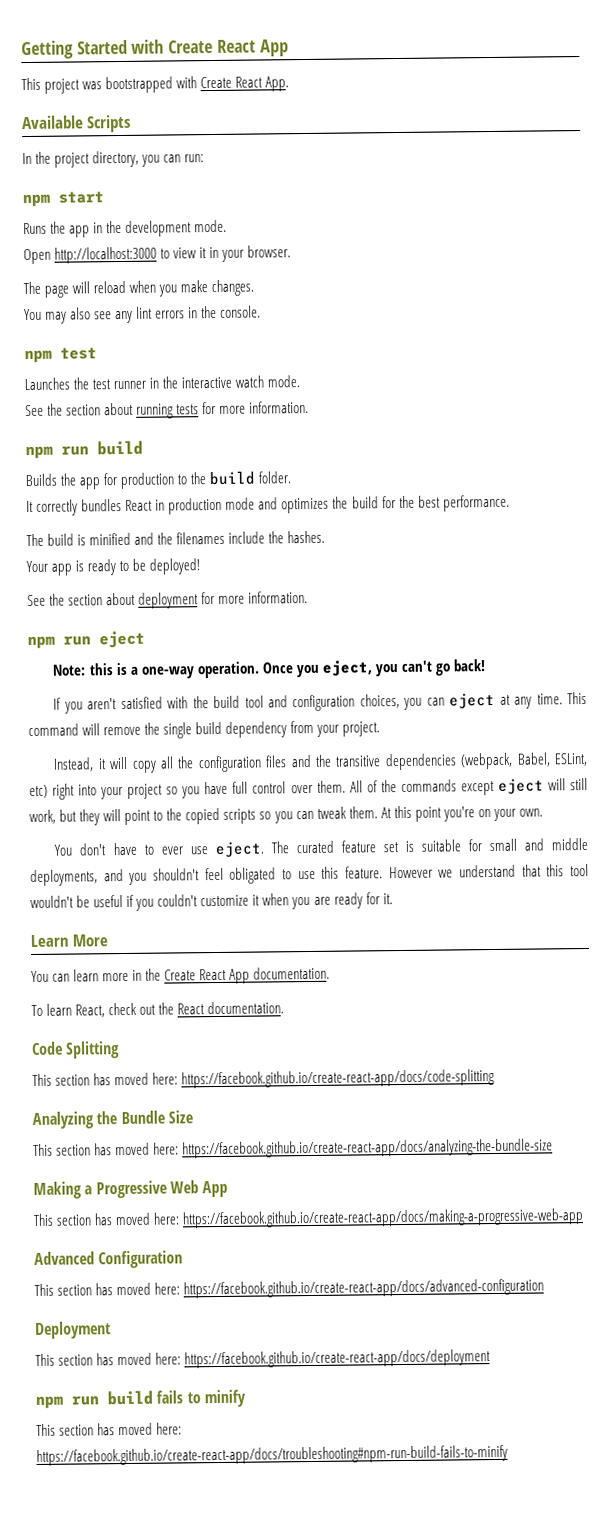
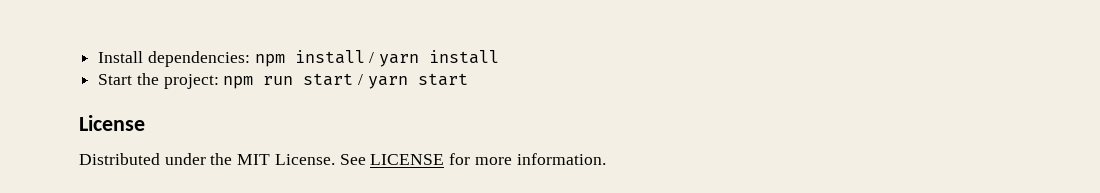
[21,39,289,60] [21,76,290,94] [21,114,132,133] [22,150,205,168] [22,191,104,208] [23,219,228,238] [23,245,292,265] [23,279,255,298] [24,305,262,324] [24,347,97,364] [24,375,301,391] [25,400,310,419] [25,440,143,460] [25,471,292,490] [26,494,510,516] [26,530,326,547] [26,558,201,576] [27,590,309,609] [27,630,145,650] [52,659,487,679] [53,691,587,714] [28,720,381,739] [53,752,588,773] [29,777,588,800] [29,805,544,826] [54,837,588,858] [30,863,590,887] [30,892,393,911] [30,934,109,948] [31,966,331,984] [31,1001,285,1018] [31,1041,121,1059] [32,1068,496,1089] [32,1110,193,1129] [33,1138,554,1159] [33,1180,229,1199] [33,1208,584,1229] [34,1250,184,1269] [34,1278,545,1299] [35,1321,111,1339] [35,1349,492,1369] [35,1389,246,1409] [36,1422,183,1436] [36,1444,508,1466] Getting Started with Create React App // This project was bootstrapped with Create React App. // Available Scripts // In the project directory, you can run: // npm start // Runs the app in the development mode. // Open http://localhost:3000 to view it in your browser. // The page will reload when you make changes. // You may also see any lint errors in the console. // npm test // Launches the test runner in the interactive watch mode. // See the section about running tests for more information. // npm run build // Builds the app for production to the build folder. // It correctly bundles React in production mode and optimizes the build for the best performance. // The build is minified and the filenames include the hashes. // Your app is ready to be deployed! // See the section about deployment for more information. // npm run eject // Note: this is a one-way operation. Once you eject, you can't go back! // If you aren't satisfied with the build tool and configuration choices, you can eject at any time. This command will remove the single build dependency from your project. // Instead, it will copy all the configuration files and the transitive dependencies (webpack, Babel, ESLint, etc) right into your project so you have full control over them. All of the commands except eject will still work, but they will point to the copied scripts so you can tweak them. At this point you're on your own. // You don't have to ever use eject. The curated feature set is suitable for small and middle deployments, and you shouldn't feel obligated to use this feature. However we understand that this tool wouldn't be useful if you couldn't customize it when you are ready for it. // Learn More // You can learn more in the Create React App documentation. // To learn React, check out the React documentation. // Code Splitting // This section has moved here: https://facebook.github.io/create-react-app/docs/code-splitting // Analyzing the Bundle Size // This section has moved here: https://facebook.github.io/create-react-app/docs/analyzing-the-bundle-size // Making a Progressive Web App // This section has moved here: https://facebook.github.io/create-react-app/docs/making-a-progressive-web-app // Advanced Configuration // This section has moved here: https://facebook.github.io/create-react-app/docs/advanced-configuration // Deployment // This section has moved here: https://facebook.github.io/create-react-app/docs/deployment // npm run build fails to minify // This section has moved here: https://facebook.github.io/create-react-app/docs/troubleshooting#npm-run-build-fails-to-minify -> [98,50,500,67] [98,73,468,89] [79,115,145,131] [79,153,606,165] Install dependencies: npm install / yarn install // Start the project: npm run start / yarn start // License // Distributed under the MIT License. See LICENSE for more information.

